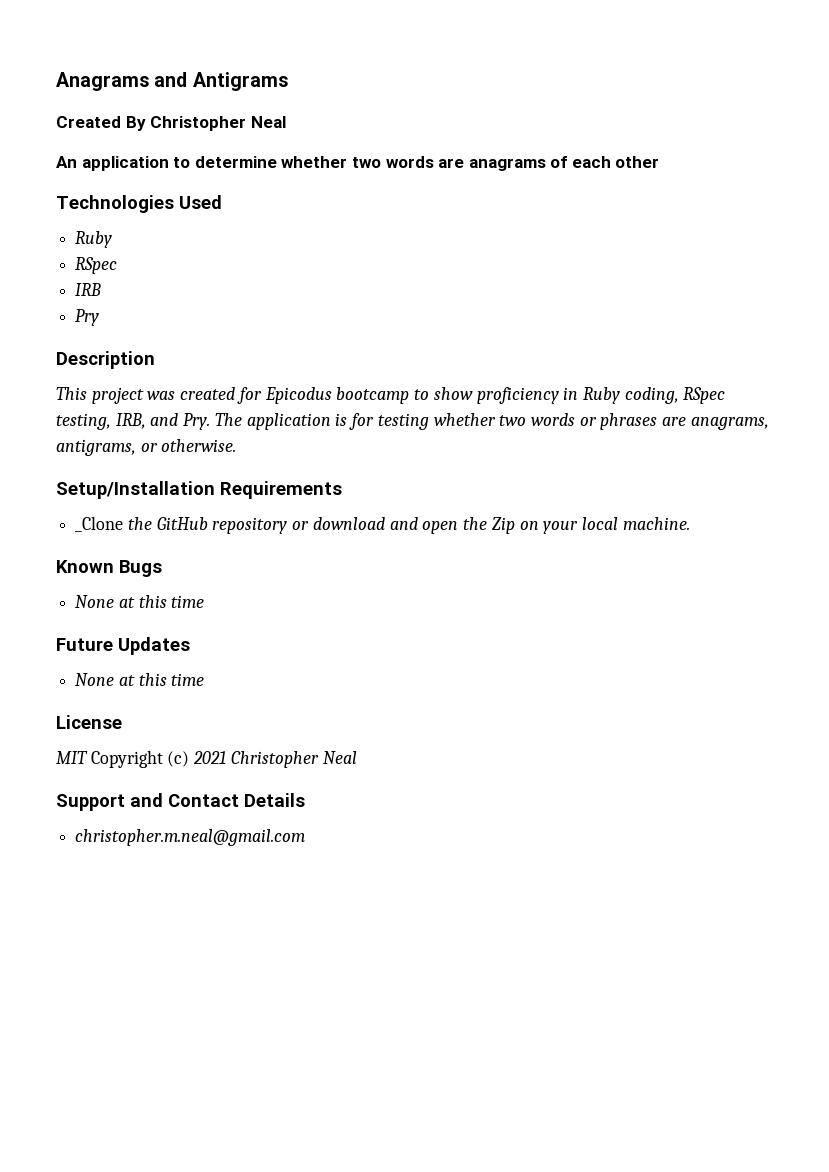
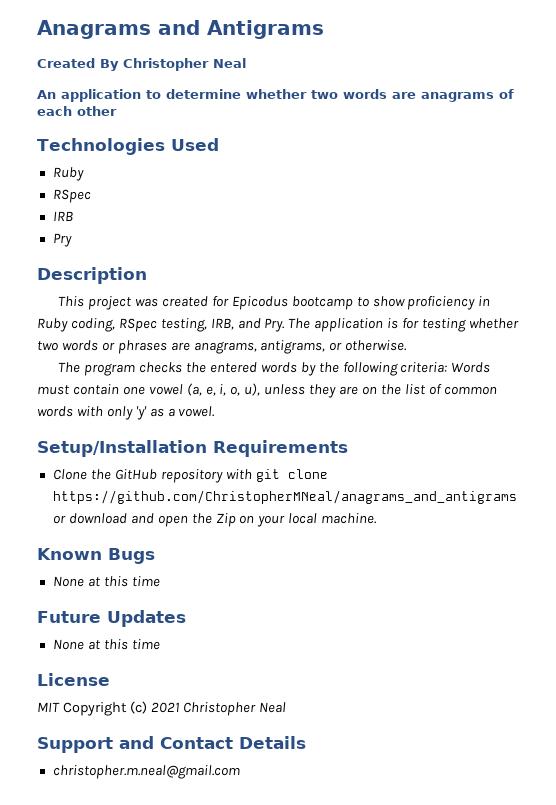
(237, 445) none -> [58,362,491,376] [37,383,497,398] [37,406,216,420] // The program checks the entered words by the following criteria: Words must contain one vowel (a, e, i, o, u), unless they are on the list of common words with only 'y' as a vowel.
[75,516,124,532] _Clone -> [52,469,87,480] Clone
(288, 525) none -> [225,469,328,482] [52,490,517,504] with git clone https://github.com/ChristopherMNeal/anagrams_and_antigrams

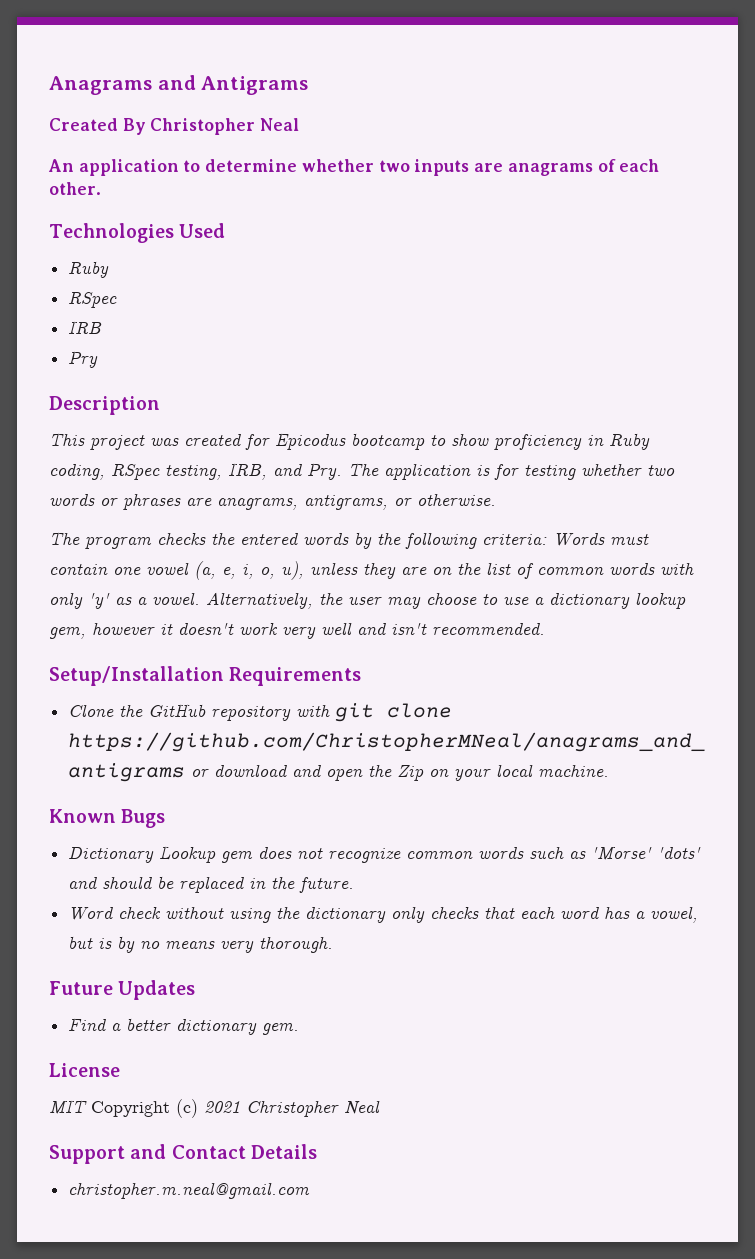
[343,89,387,99] words -> [414,159,470,176] inputs
[77,106,117,116] other -> [49,182,101,195] other.
(216, 411) none -> [206,592,686,609] [49,622,545,639] Alternatively, the user may choose to use a dictionary lookup gem, however it doesn't work very well and isn't recommended.
[52,576,160,587] [37,610,186,627] [52,639,160,650] None at this time // Future Updates // None at this time -> [68,846,702,863] [68,876,355,893] [68,906,699,923] [68,936,334,953] [49,980,196,1000] [68,1018,300,1035] Dictionary Lookup gem does not recognize common words such as 'Morse' 'dots' and should be replaced in the future. // Word check without using the dictionary only checks that each word has a vowel, but is by no means very thorough. // Future Updates // Find a better dictionary gem.

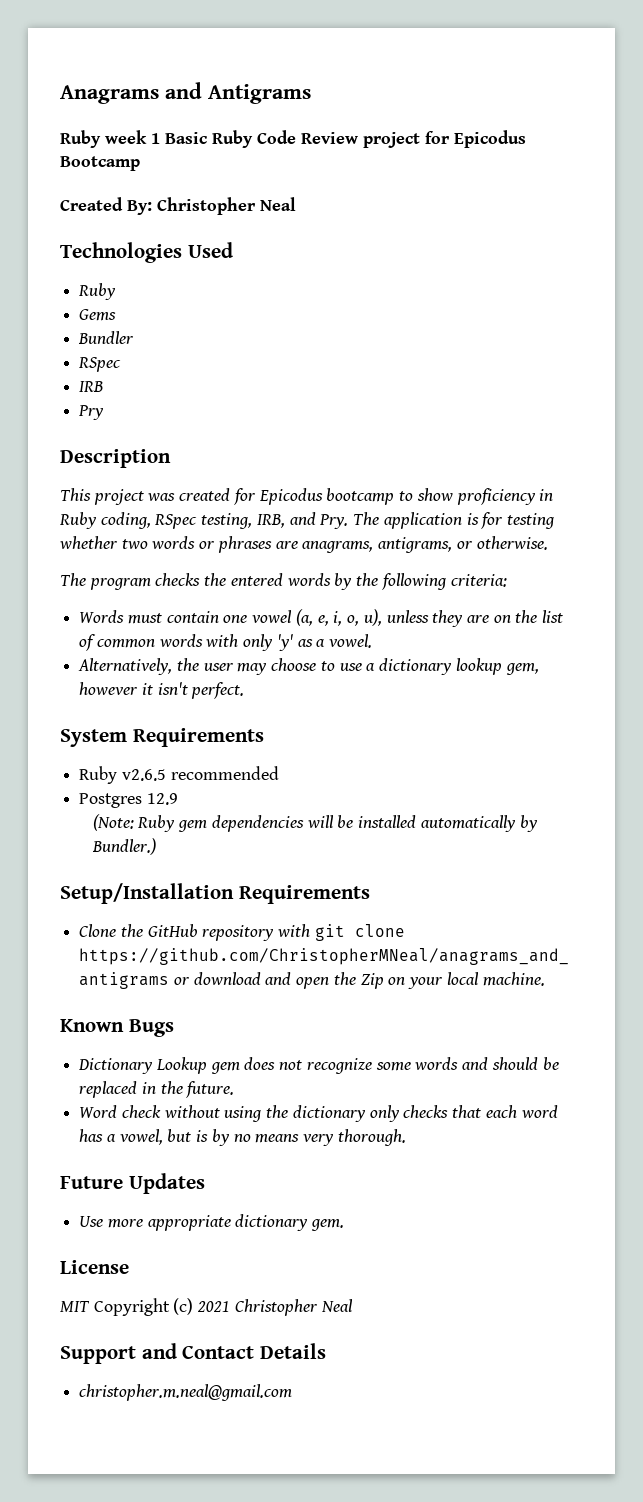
(309, 85) none -> [60,130,526,148] [60,156,140,171] // Ruby week 1 Basic Ruby Code Review project for Epicodus Bootcamp
[122,118,300,135] [48,159,660,176] [49,182,101,195] By Christopher Neal // An application to determine whether two inputs are anagrams of each other. -> [127,197,296,215] By: Christopher Neal
(110, 269) none -> [79,309,117,321] [78,331,135,344] // Gems // Bundler
(547, 539) none -> (507, 580) //
(200, 598) none -> (373, 641) //
[178,622,545,639] doesn't work very well and isn't recommended. -> [157,682,245,699] [60,728,264,747] [79,766,279,784] [79,793,178,808] [92,814,538,832] [91,838,156,855] isn't perfect. // System Requirements // Ruby v2.6.5 recommended // Postgres 12.9 // (Note: Ruby gem dependencies will be installed automatically by Bundler.)
[406,846,702,860] common words such as 'Morse' 'dots' -> [375,1057,459,1071] some words
[68,1018,172,1031] Find a better -> [79,1215,231,1231] Use more appropriate

